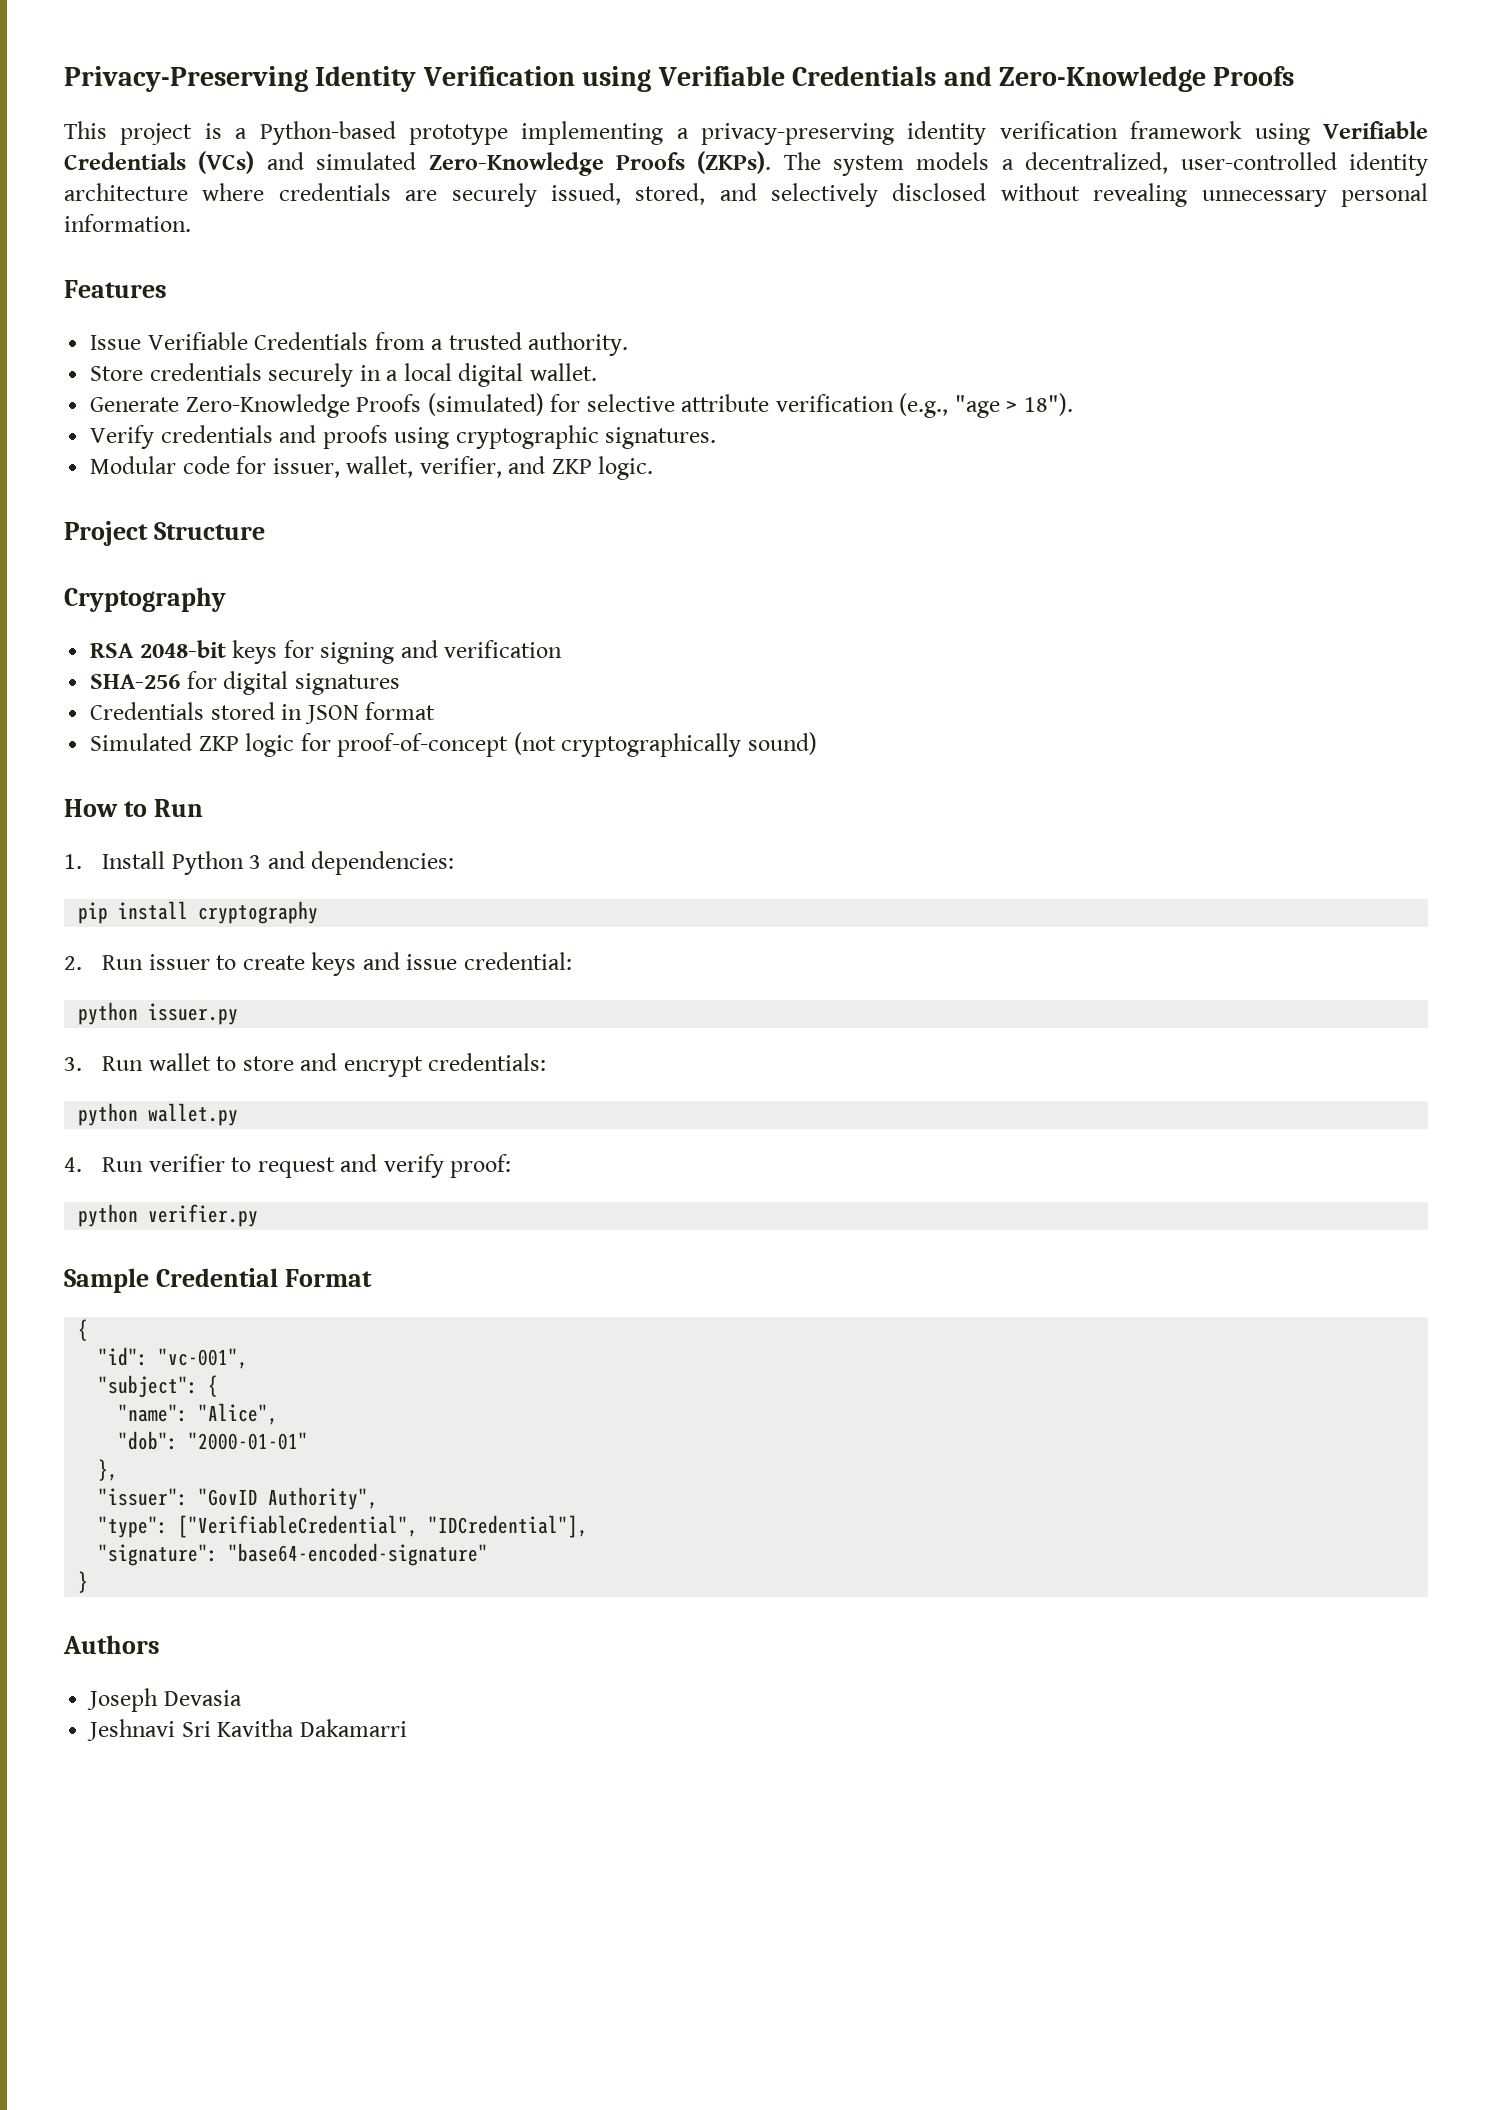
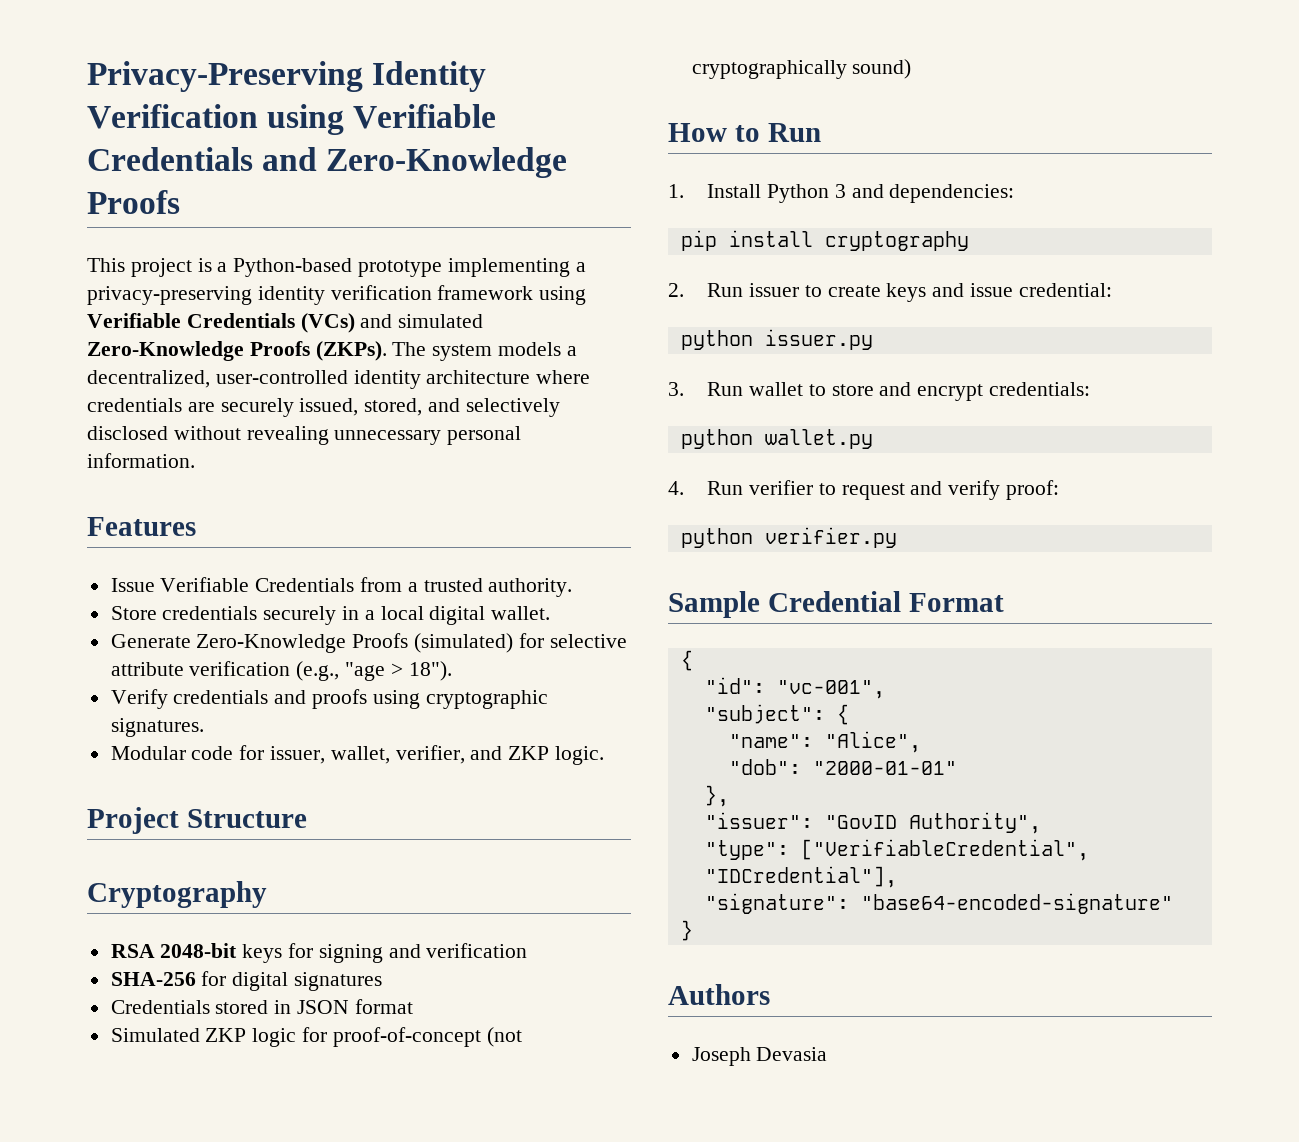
[87,1719,407,1741] // Jeshnavi Sri Kavitha Dakamarri -> (828, 1054) none

